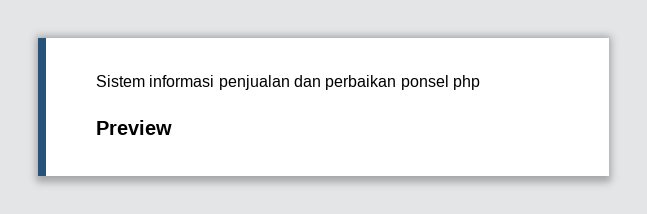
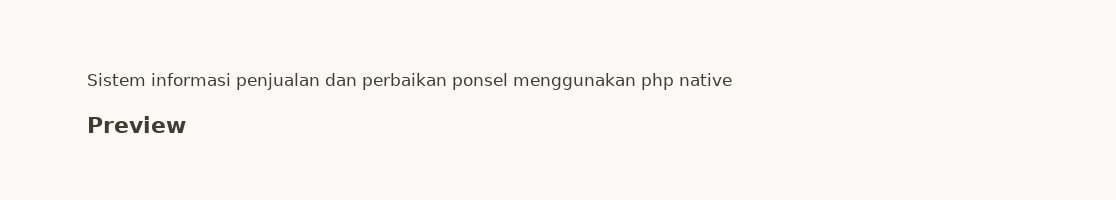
(449, 82) none -> [513,73,636,90] menggunakan
(480, 82) none -> [679,73,732,86] native

